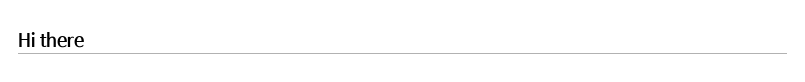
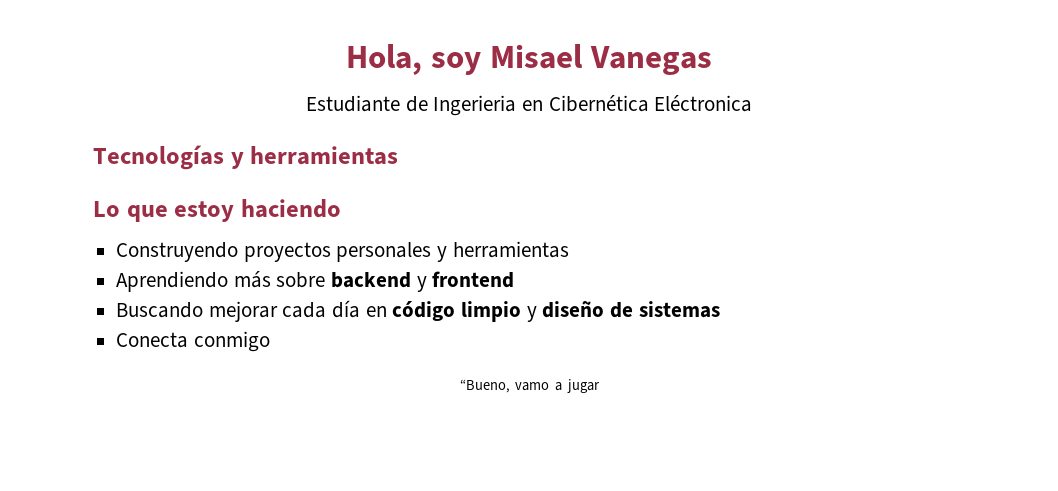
[18,32,84,48] Hi there -> [346,44,712,75] [305,95,753,116] [93,145,399,170] [93,199,341,222] [116,241,569,262] [116,271,515,292] [116,300,720,322] [116,331,270,352] [459,379,600,393] Hola, soy Misael Vanegas // Estudiante de Ingerieria en Cibernética Eléctronica // Tecnologías y herramientas // Lo que estoy haciendo // Construyendo proyectos personales y herramientas // Aprendiendo más sobre backend y frontend // Buscando mejorar cada día en código limpio y diseño de sistemas // Conecta conmigo // “Bueno, vamo a jugar

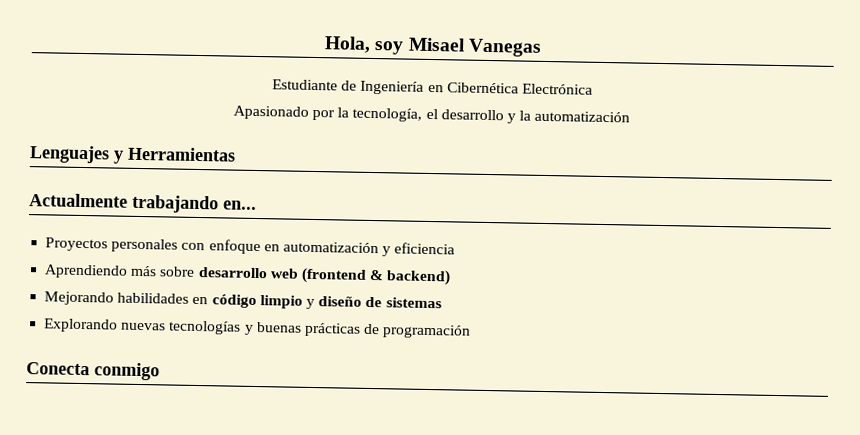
[433,95,517,116] Ingerieria -> [360,80,425,95] Ingeniería
[654,95,753,112] [93,145,399,170] [93,199,341,222] [116,241,569,262] [116,271,515,292] [116,300,361,322] Eléctronica // Tecnologías y herramientas // Lo que estoy haciendo // Construyendo proyectos personales y herramientas // Aprendiendo más sobre backend y frontend // Buscando mejorar cada día -> [521,83,593,95] [232,105,631,124] [29,145,236,164] [29,193,257,214] [45,237,456,257] [44,264,452,286] [44,291,190,306] Electrónica // Apasionado por la tecnología, el desarrollo y la automatización // Lenguajes y Herramientas // Actualmente trabajando en... // Proyectos personales con enfoque en automatización y eficiencia // Aprendiendo más sobre desarrollo web (frontend & backend) // Mejorando habilidades
[116,331,270,352] [459,379,600,393] Conecta conmigo // “Bueno, vamo a jugar -> [43,318,472,339] [26,362,160,381] Explorando nuevas tecnologías y buenas prácticas de programación // Conecta conmigo

